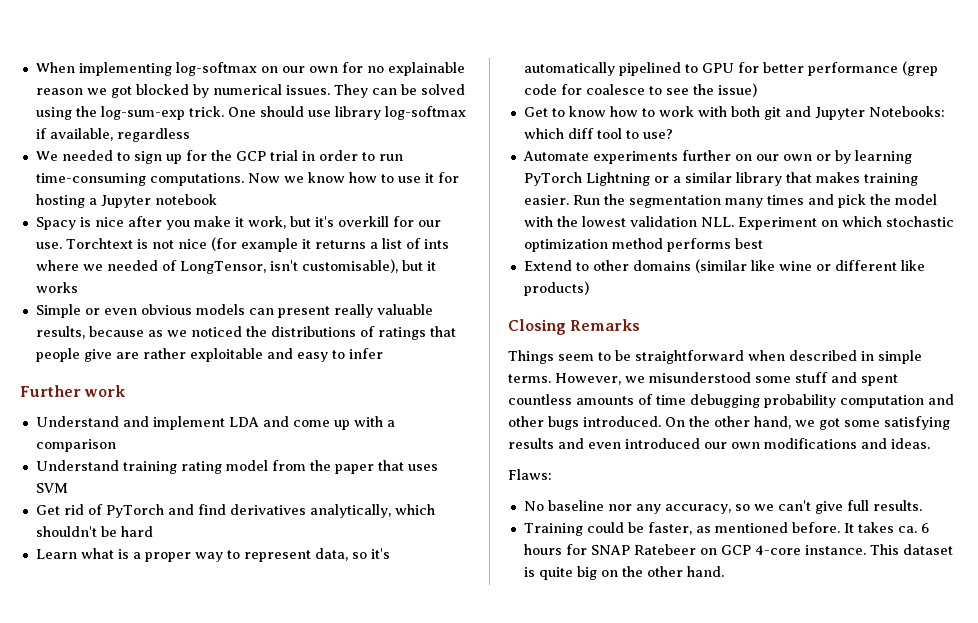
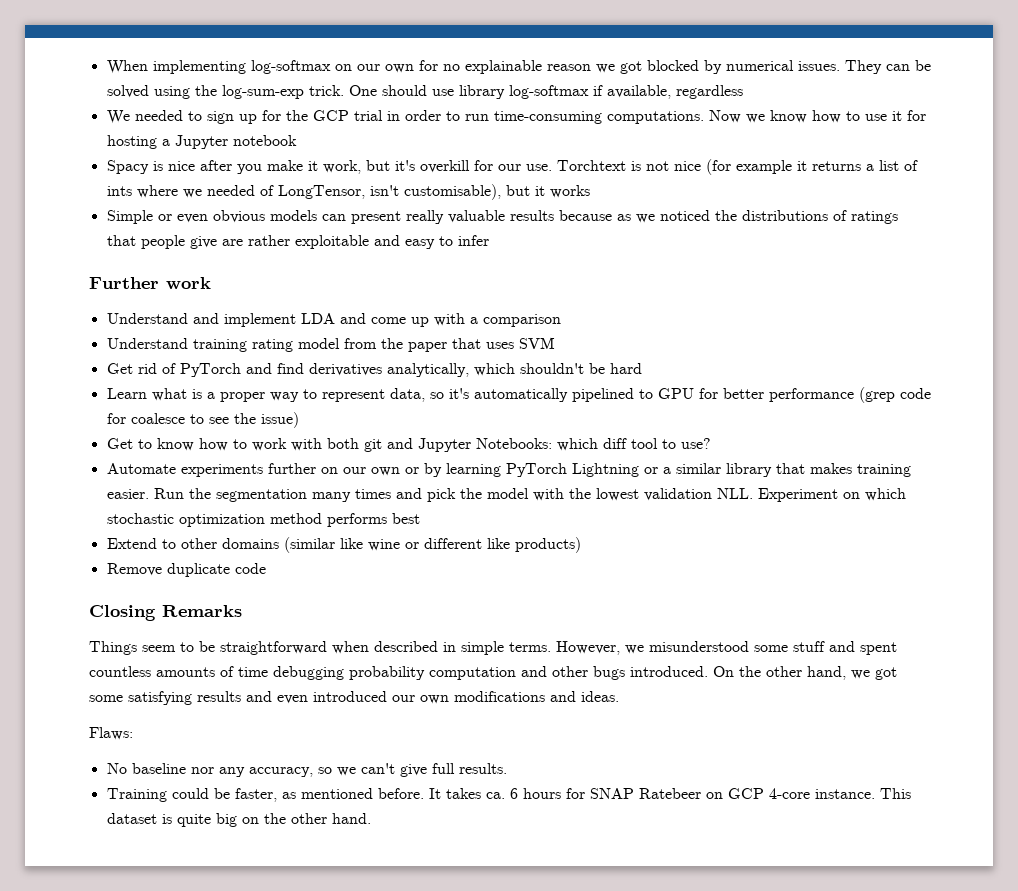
[35,326,85,339] results, -> [509,210,554,221] results
(589, 288) none -> [106,563,266,577] // Remove duplicate code

